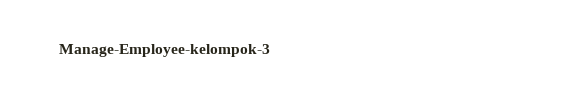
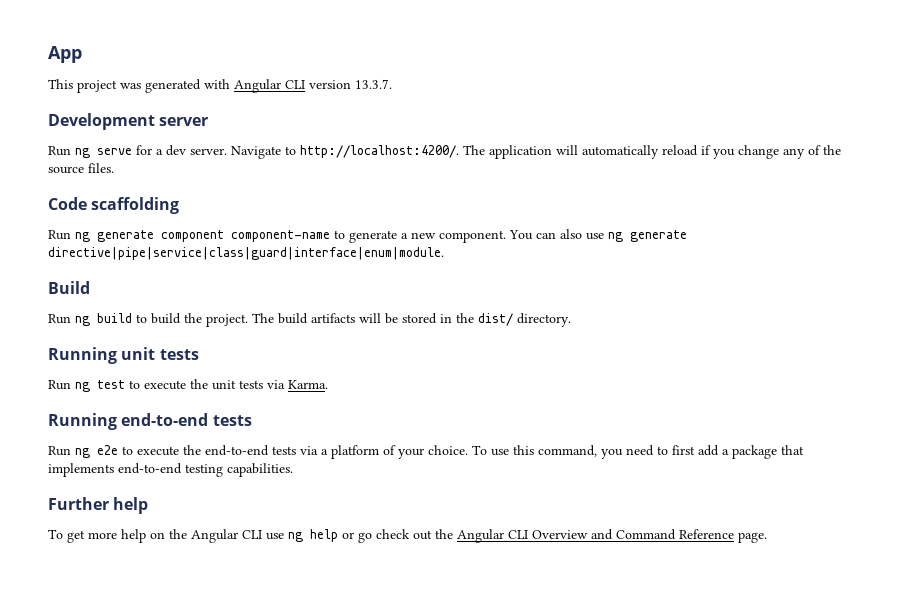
[59,44,270,57] Manage-Employee-kelompok-3 -> [48,46,82,63] [48,79,392,93] [48,113,209,130] [48,145,841,159] [48,163,114,174] [48,197,180,214] [48,229,687,243] [48,247,444,260] [48,281,90,294] [48,313,571,327] [48,347,199,364] [48,379,328,392] [48,413,252,430] [48,445,804,459] [48,463,293,477] [48,497,149,514] [48,529,767,543] App // This project was generated with Angular CLI version 13.3.7. // Development server // Run ng serve for a dev server. Navigate to http://localhost:4200/. The application will automatically reload if you change any of the source files. // Code scaffolding // Run ng generate component component-name to generate a new component. You can also use ng generate directive|pipe|service|class|guard|interface|enum|module. // Build // Run ng build to build the project. The build artifacts will be stored in the dist/ directory. // Running unit tests // Run ng test to execute the unit tests via Karma. // Running end-to-end tests // Run ng e2e to execute the end-to-end tests via a platform of your choice. To use this command, you need to first add a package that implements end-to-end testing capabilities. // Further help // To get more help on the Angular CLI use ng help or go check out the Angular CLI Overview and Command Reference page.

